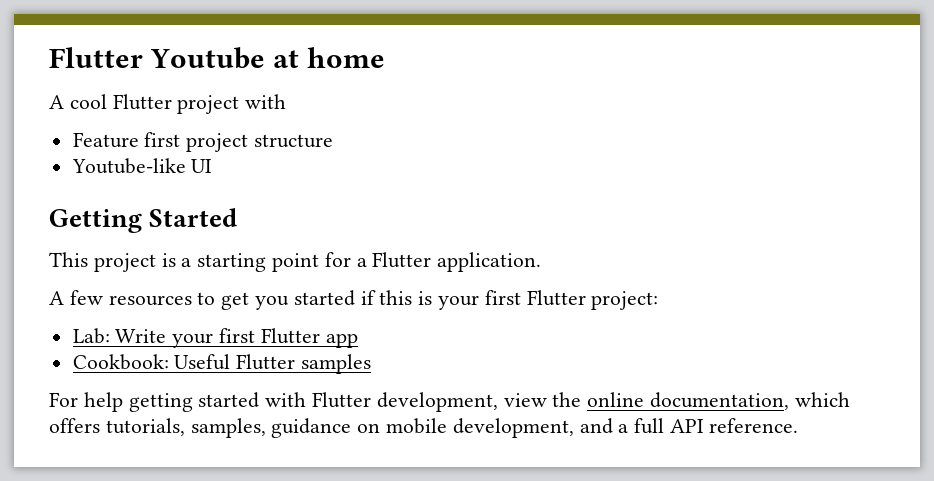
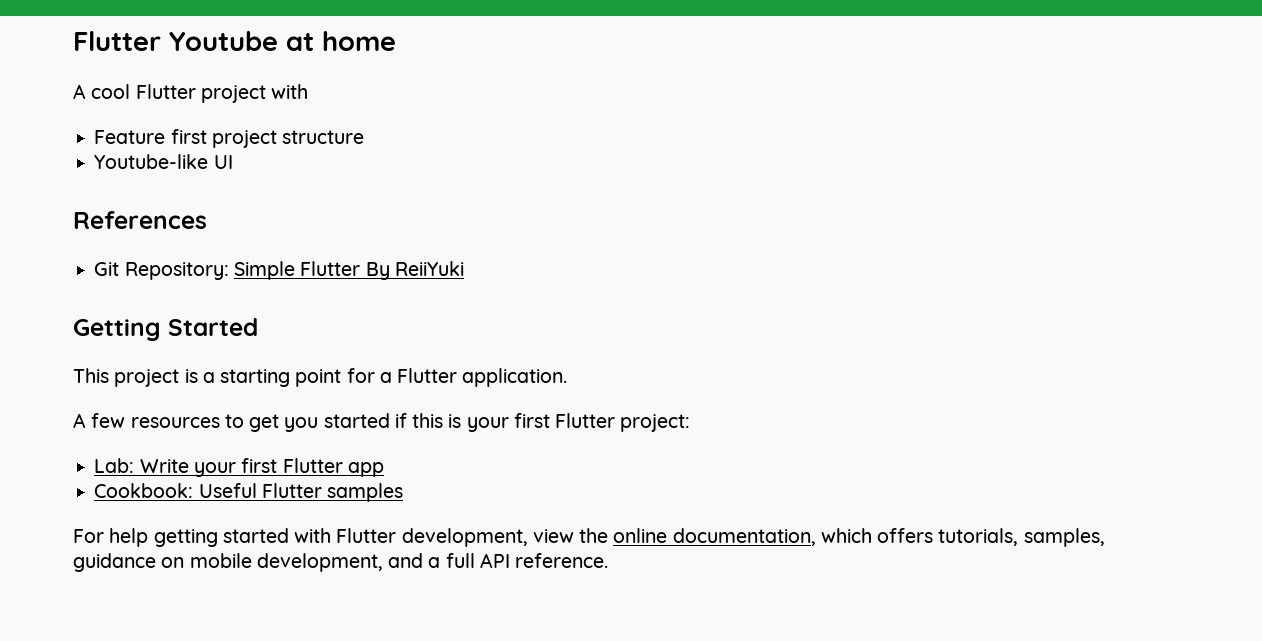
(213, 166) none -> [73,211,207,229] [94,261,464,280] // References // Git Repository: Simple Flutter By ReiiYuki

